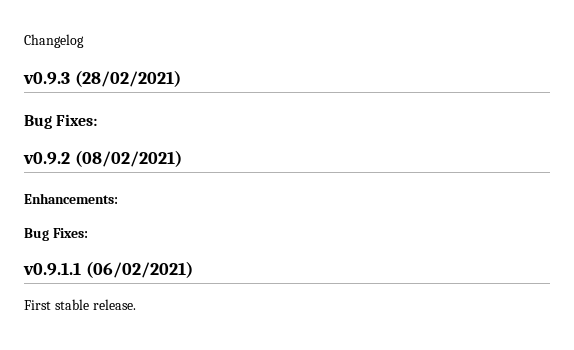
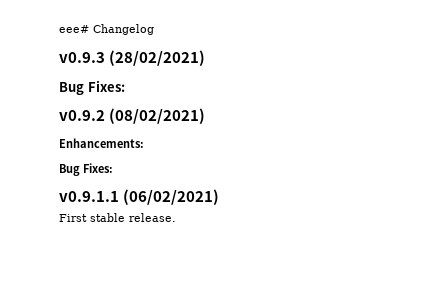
(24, 41) none -> [59,25,89,33] eee#

